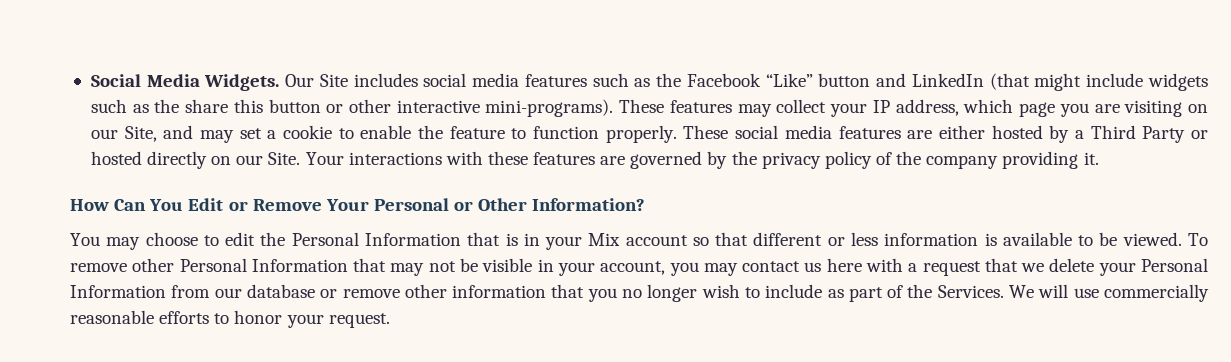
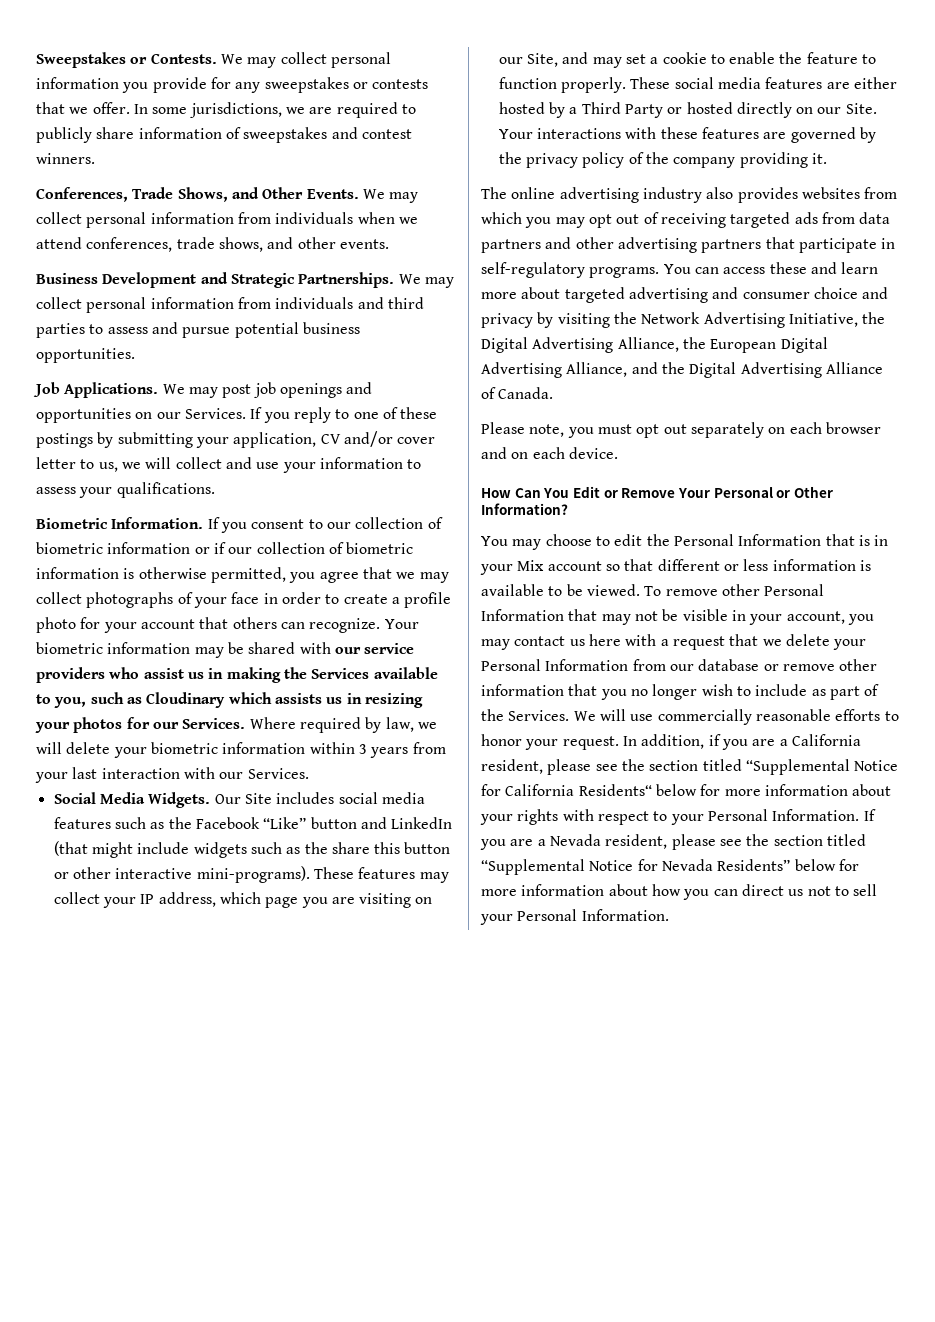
(90, 80) none -> [36,52,391,68] [36,77,429,93] [36,102,416,118] [36,127,412,143] [36,153,95,164] [36,187,419,203] [36,212,418,228] [36,237,389,252] [36,272,454,288] [36,297,424,313] [36,322,360,338] [36,348,135,363] [33,382,373,398] [36,407,438,423] [36,431,436,448] [36,457,422,473] [36,482,215,498] [36,517,443,533] [36,542,414,554] [36,567,449,583] [36,592,452,608] [36,617,419,633] [36,642,415,658] [36,667,438,683] [36,692,423,708] [35,717,437,733] [36,742,446,758] [35,767,309,783] Sweepstakes or Contests. We may collect personal information you provide for any sweepstakes or contests that we offer. In some jurisdictions, we are required to publicly share information of sweepstakes and contest winners. // Conferences, Trade Shows, and Other Events. We may collect personal information from individuals when we attend conferences, trade shows, and other events. // Business Development and Strategic Partnerships. We may collect personal information from individuals and third parties to assess and pursue potential business opportunities. // Job Applications. We may post job openings and opportunities on our Services. If you reply to one of these postings by submitting your application, CV and/or cover letter to us, we will collect and use your information to assess your qualifications. // Biometric Information. If you consent to our collection of biometric information or if our collection of biometric information is otherwise permitted, you agree that we may collect photographs of your face in order to create a profile photo for your account that others can recognize. Your biometric information may be shared with our service providers who assist us in making the Services available to you, such as Cloudinary which assists us in resizing your photos for our Services. Where required by law, we will delete your biometric information within 3 years from your last interaction with our Services. //
(1099, 158) none -> [481,187,898,203] [481,212,891,228] [481,237,896,253] [481,262,879,278] [481,287,889,303] [481,312,886,328] [481,337,828,353] [481,362,883,378] [481,387,554,399] [481,422,881,438] [481,447,618,459] // The online advertising industry also provides websites from which you may opt out of receiving targeted ads from data partners and other advertising partners that participate in self-regulatory programs. You can access these and learn more about targeted advertising and consumer choice and privacy by visiting the Network Advertising Initiative, the Digital Advertising Alliance, the European Digital Advertising Alliance, and the Digital Advertising Alliance of Canada. // Please note, you must opt out separately on each browser and on each device.
(390, 320) none -> [622,734,861,750] [481,759,899,775] [481,784,892,796] [480,809,876,825] [480,834,866,850] [481,859,859,875] [481,884,878,900] [480,909,669,925] In addition, if you are a California resident, please see the section titled “Supplemental Notice for California Residents“ below for more information about your rights with respect to your Personal Information. If you are a Nevada resident, please see the section titled “Supplemental Notice for Nevada Residents” below for more information about how you can direct us not to sell your Personal Information.

